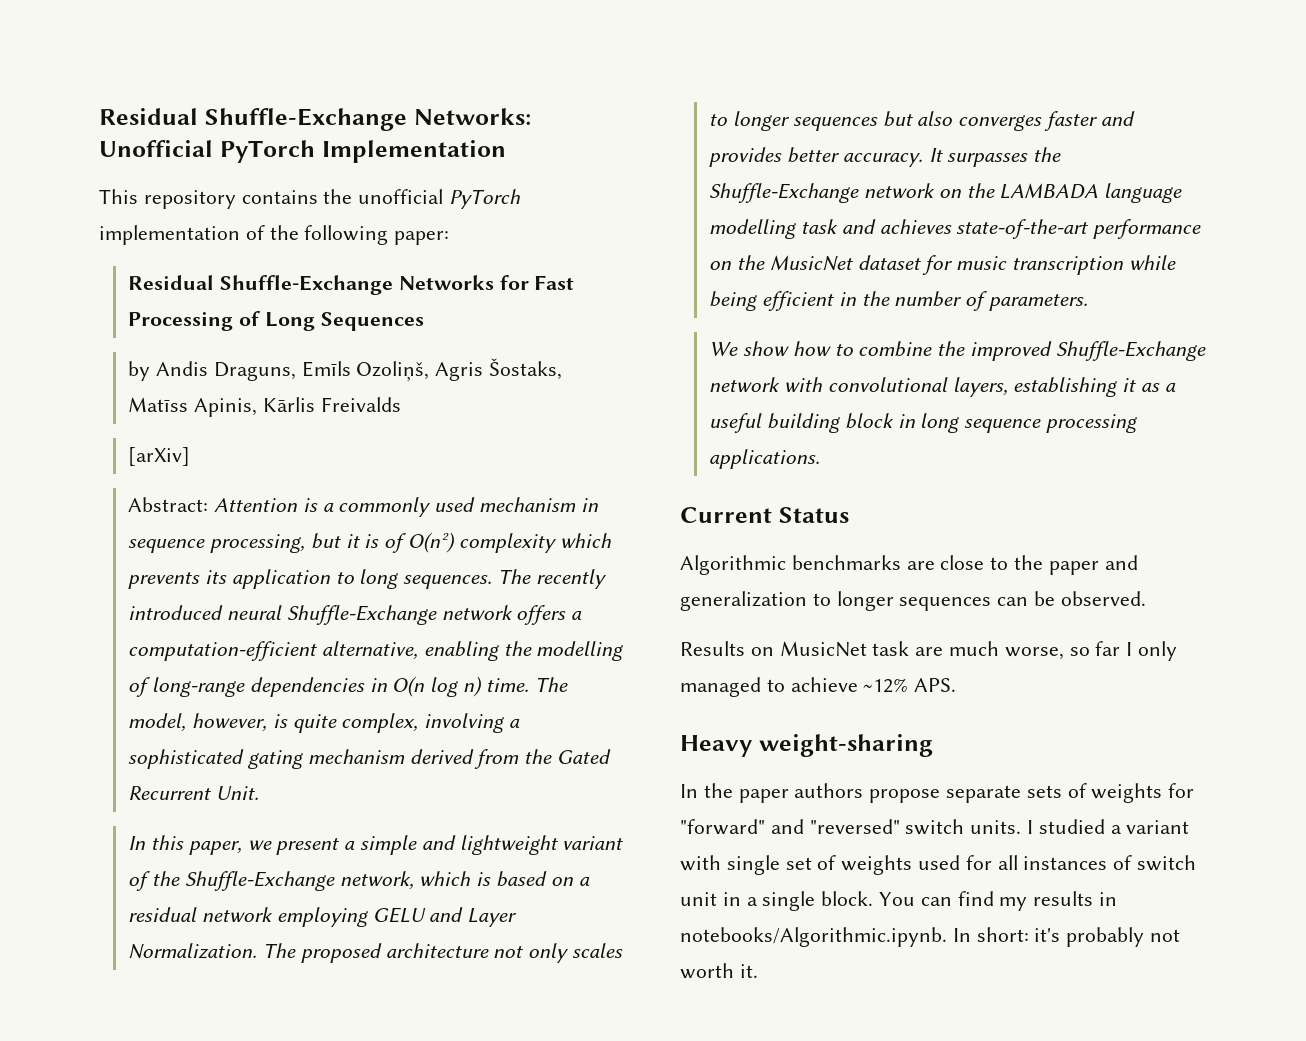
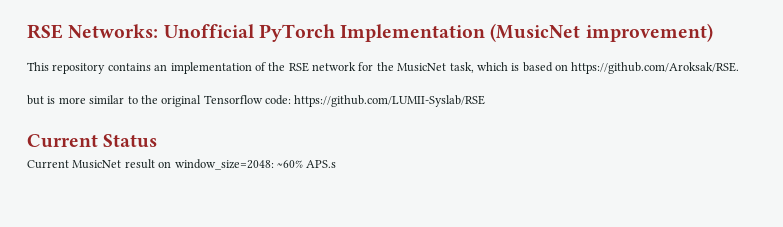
[99,108,407,131] Residual Shuffle-Exchange -> [27,24,63,39] RSE
(506, 151) none -> [490,23,713,42] (MusicNet improvement)
[323,189,522,209] [99,225,450,245] [128,275,575,295] [128,311,424,331] [128,358,562,381] [128,397,401,417] [128,447,191,466] [128,497,599,517] [128,532,612,553] [128,569,607,589] [128,605,583,625] [128,641,624,661] [128,676,568,697] [128,713,520,733] [128,749,611,769] [128,786,259,800] [128,835,624,855] [128,871,590,891] [128,907,518,927] [128,943,623,963] [709,111,1135,131] [709,147,1062,167] [709,183,1183,203] [709,219,1202,239] [709,255,1176,275] [709,291,1088,311] [709,341,1206,361] [709,377,1176,397] [709,413,1137,433] [709,449,821,469] [680,507,849,523] [680,555,1138,575] [680,591,1146,611] [680,641,1178,661] [680,677,957,697] [680,734,933,757] [680,783,1195,803] [680,819,1190,835] [680,855,1197,875] [680,891,1118,911] [680,927,1181,947] [680,963,758,979] the unofficial PyTorch implementation of the following paper: // Residual Shuffle-Exchange Networks for Fast Processing of Long Sequences // by Andis Draguns, Emīls Ozoliņš, Agris Šostaks, Matīss Apinis, Kārlis Freivalds // [arXiv] // Abstract: Attention is a commonly used mechanism in sequence processing, but it is of O(n²) complexity which prevents its application to long sequences. The recently introduced neural Shuffle-Exchange network offers a computation-efficient alternative, enabling the modelling of long-range dependencies in O(n log n) time. The model, however, is quite complex, involving a sophisticated gating mechanism derived from the Gated Recurrent Unit. // In this paper, we present a simple and lightweight variant of the Shuffle-Exchange network, which is based on a residual network employing GELU and Layer Normalization. The proposed architecture not only scales to longer sequences but also converges faster and provides better accuracy. It surpasses the Shuffle-Exchange network on the LAMBADA language modelling task and achieves state-of-the-art performance on the MusicNet dataset for music transcription while being efficient in the number of parameters. // We show how to combine the improved Shuffle-Exchange network with convolutional layers, establishing it as a useful building block in long sequence processing applications. // Current Status // Algorithmic benchmarks are close to the paper and generalization to longer sequences can be observed. // Results on MusicNet task are much worse, so far I only managed to achieve ~12% APS. // Heavy weight-sharing // In the paper authors propose separate sets of weights for "forward" and "reversed" switch units. I studied a variant with single set of weights used for all instances of switch unit in a single block. You can find my results in notebooks/Algorithmic.ipynb. In short: it's probably not worth it. -> [154,62,740,74] [27,95,486,107] [27,134,158,148] [27,159,337,170] an implementation of the RSE network for the MusicNet task, which is based on https://github.com/Aroksak/RSE. // but is more similar to the original Tensorflow code: https://github.com/LUMII-Syslab/RSE // Current Status // Current MusicNet result on window_size=2048: ~60% APS.s

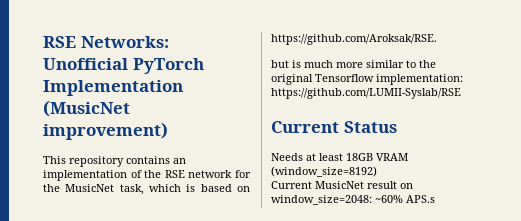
(56, 100) none -> [304,60,333,68] much
[265,95,291,105] code: -> [376,74,463,85] implementation:
(158, 141) none -> [271,153,408,161] [271,166,377,177] // Needs at least 18GB VRAM (window_size=8192)

